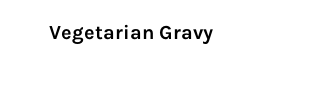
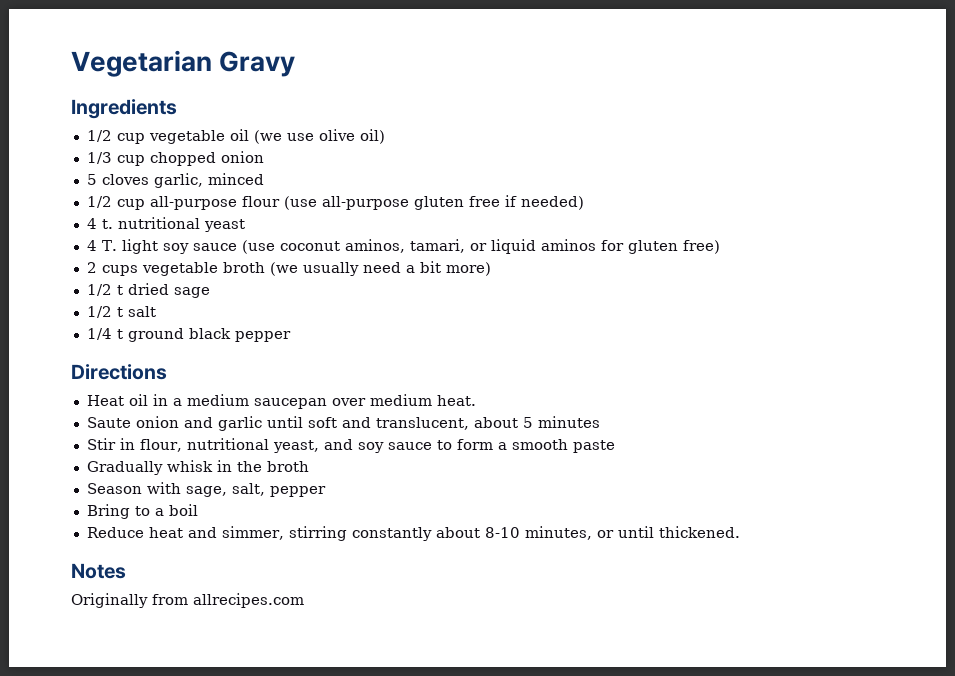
(214, 35) none -> [71,99,177,119] [86,129,385,144] [86,151,264,166] [86,173,264,188] [86,195,584,210] [86,217,245,232] [86,239,720,254] [86,261,491,276] [86,283,210,298] [86,306,156,318] [86,328,291,342] [71,364,167,380] [86,394,476,409] [86,416,600,431] [86,438,615,453] [86,460,309,475] [86,482,326,497] [86,504,198,519] [86,526,740,541] [71,563,126,579] [71,593,304,608] // Ingredients // 1/2 cup vegetable oil (we use olive oil) // 1/3 cup chopped onion // 5 cloves garlic, minced // 1/2 cup all-purpose flour (use all-purpose gluten free if needed) // 4 t. nutritional yeast // 4 T. light soy sauce (use coconut aminos, tamari, or liquid aminos for gluten free) // 2 cups vegetable broth (we usually need a bit more) // 1/2 t dried sage // 1/2 t salt // 1/4 t ground black pepper // Directions // Heat oil in a medium saucepan over medium heat. // Saute onion and garlic until soft and translucent, about 5 minutes // Stir in flour, nutritional yeast, and soy sauce to form a smooth paste // Gradually whisk in the broth // Season with sage, salt, pepper // Bring to a boil // Reduce heat and simmer, stirring constantly about 8-10 minutes, or until thickened. // Notes // Originally from allrecipes.com

